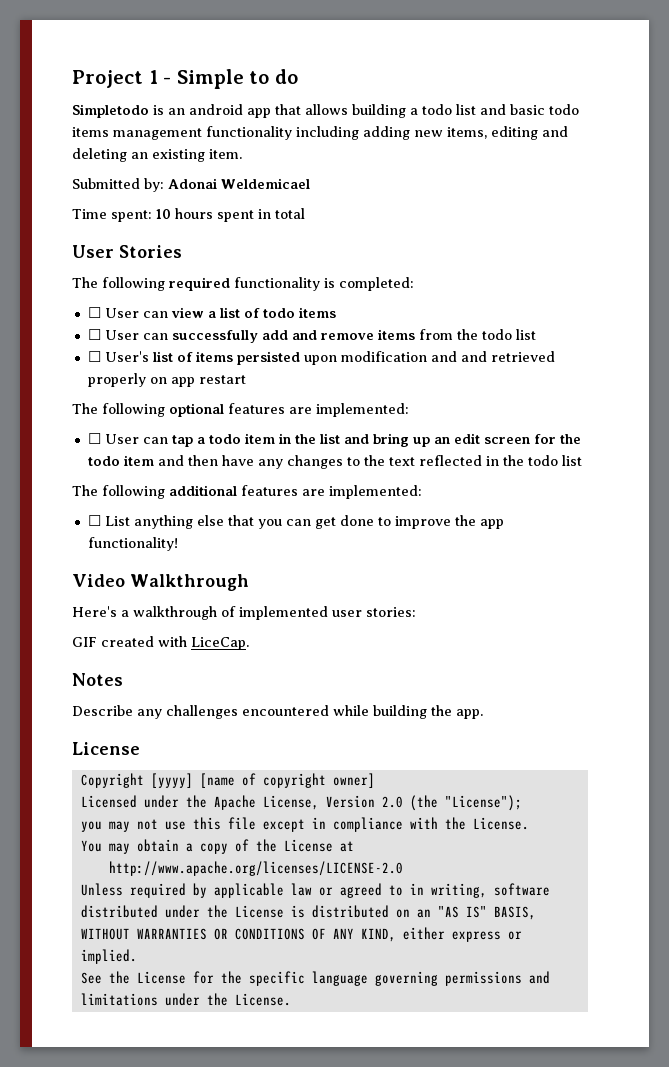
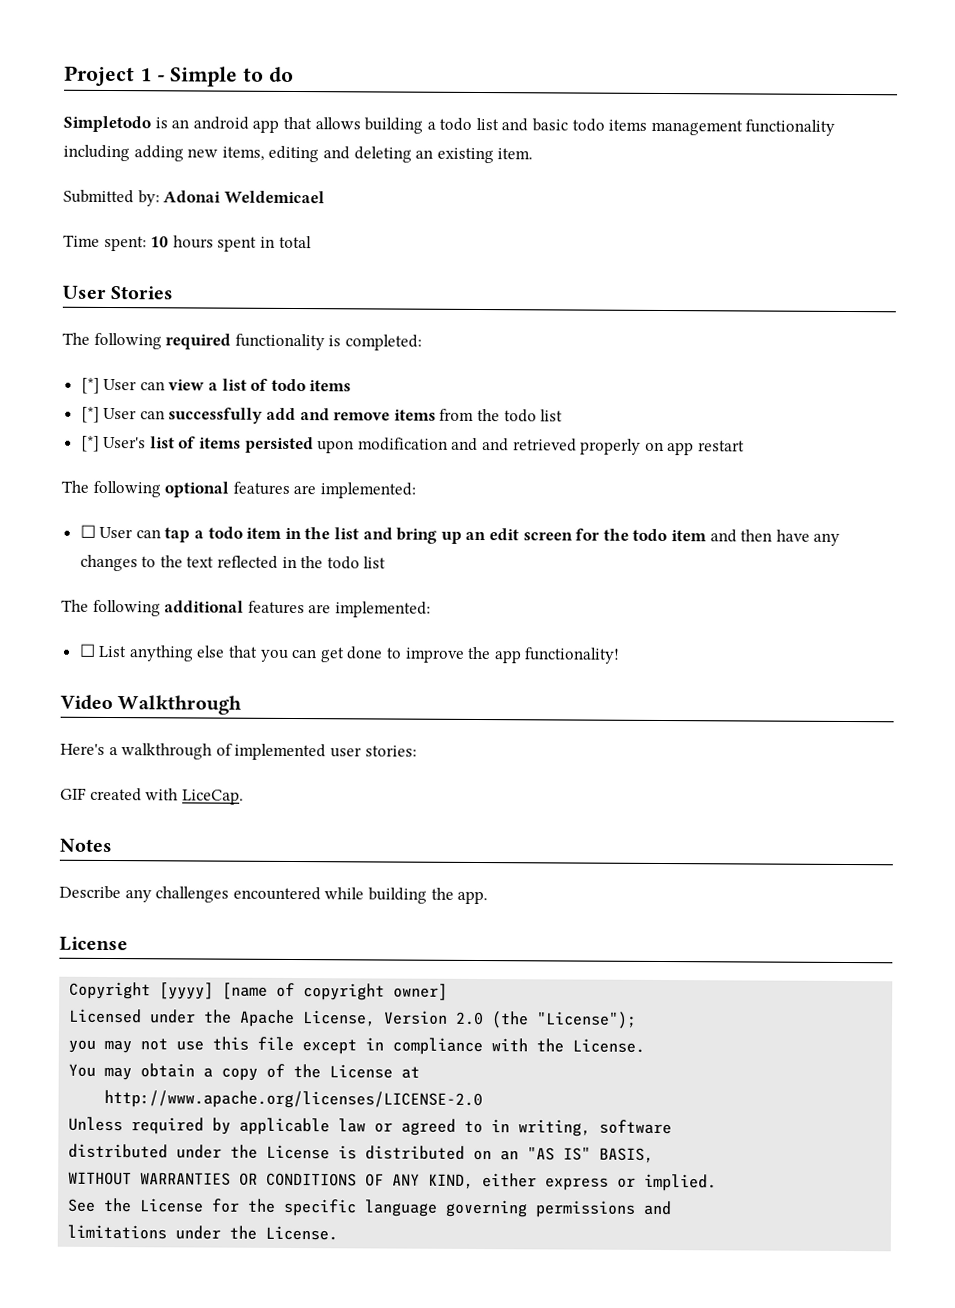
[87,307,101,318] ☐ -> [80,377,100,394] [*]
[87,329,101,340] ☐ -> [80,406,100,423] [*]
[87,351,101,362] ☐ -> [80,435,100,452] [*]

